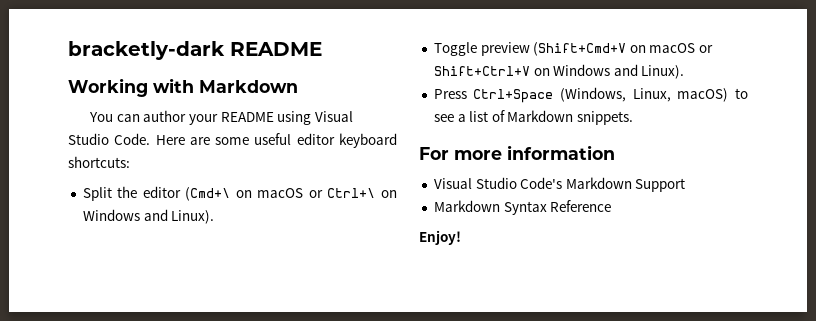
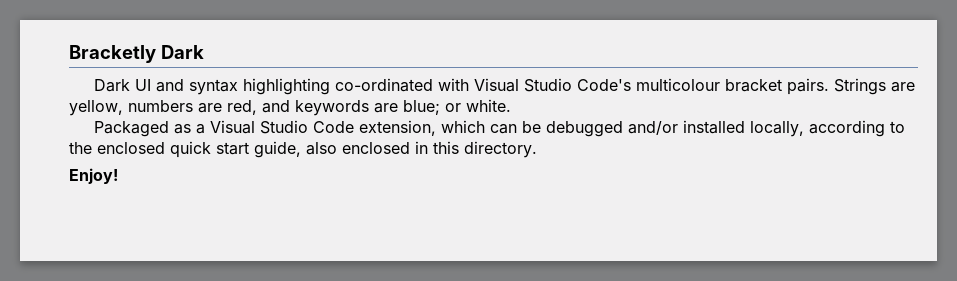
[68,41,322,60] [68,78,298,97] [88,110,353,125] [68,133,397,148] [68,156,130,168] [82,186,397,201] [82,209,215,224] [433,42,714,56] [433,64,685,79] [433,87,748,103] [433,110,634,125] [419,145,615,160] [433,177,686,192] [433,200,612,215] bracketly-dark README // Working with Markdown // You can author your README using Visual Studio Code. Here are some useful editor keyboard shortcuts: // Split the editor (Cmd+\ on macOS or Ctrl+\ on Windows and Linux). // Toggle preview (Shift+Cmd+V on macOS or Shift+Ctrl+V on Windows and Linux). // Press Ctrl+Space (Windows, Linux, macOS) to see a list of Markdown snippets. // For more information // Visual Studio Code's Markdown Support // Markdown Syntax Reference -> [69,45,204,63] [94,78,916,95] [69,99,511,116] [94,120,906,137] [69,141,537,158] Bracketly Dark // Dark UI and syntax highlighting co-ordinated with Visual Studio Code's multicolour bracket pairs. Strings are yellow, numbers are red, and keywords are blue; or white. // Packaged as a Visual Studio Code extension, which can be debugged and/or installed locally, according to the enclosed quick start guide, also enclosed in this directory.

